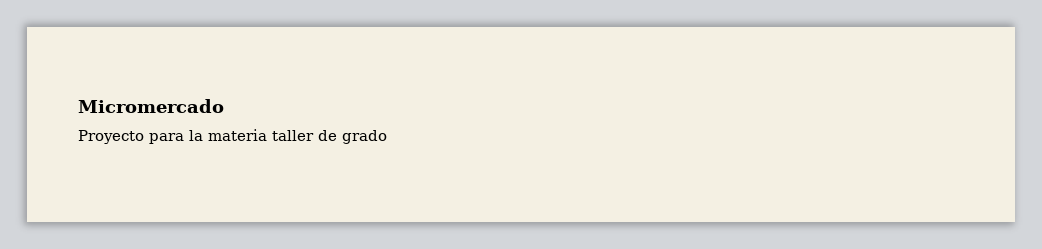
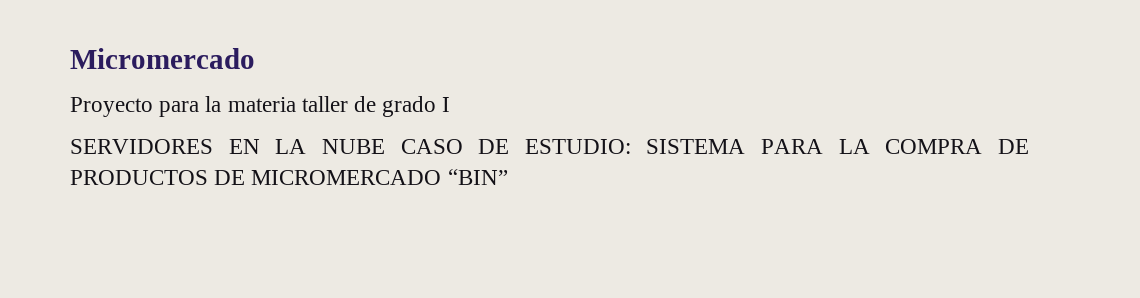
(387, 137) none -> [442,97,451,112] [70,139,1029,154] [70,169,508,185] I // SERVIDORES EN LA NUBE CASO DE ESTUDIO: SISTEMA PARA LA COMPRA DE PRODUCTOS DE MICROMERCADO “BIN”

